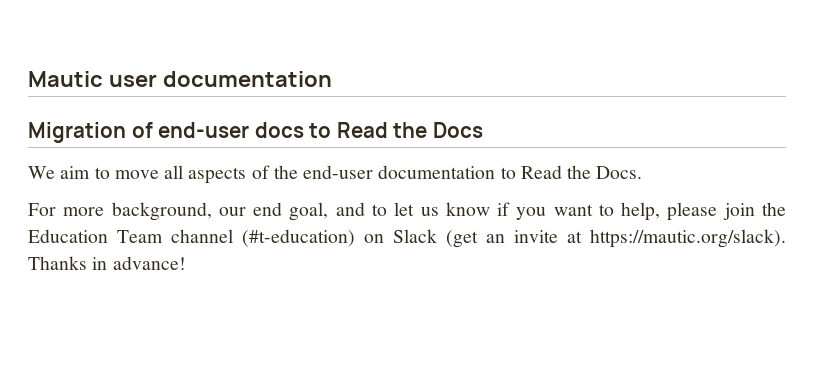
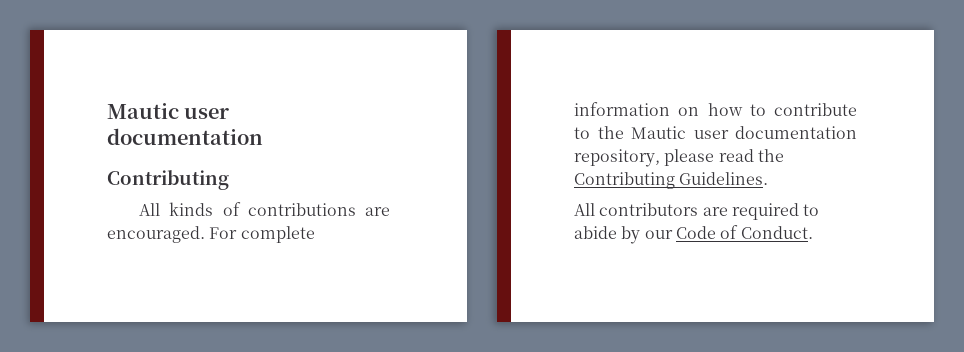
[28,122,483,143] [28,165,643,184] [28,202,787,221] [28,229,786,248] [28,256,186,270] Migration of end-user docs to Read the Docs // We aim to move all aspects of the end-user documentation to Read the Docs. // For more background, our end goal, and to let us know if you want to help, please join the Education Team channel (#t-education) on Slack (get an invite at https://mautic.org/slack). Thanks in advance! -> [107,170,229,190] [139,202,390,216] [107,226,315,243] [574,102,857,116] [574,126,857,139] [574,149,784,167] [574,172,769,189] [574,203,820,220] [574,225,813,244] Contributing // All kinds of contributions are encouraged. For complete information on how to contribute to the Mautic user documentation repository, please read the Contributing Guidelines. // All contributors are required to abide by our Code of Conduct.

